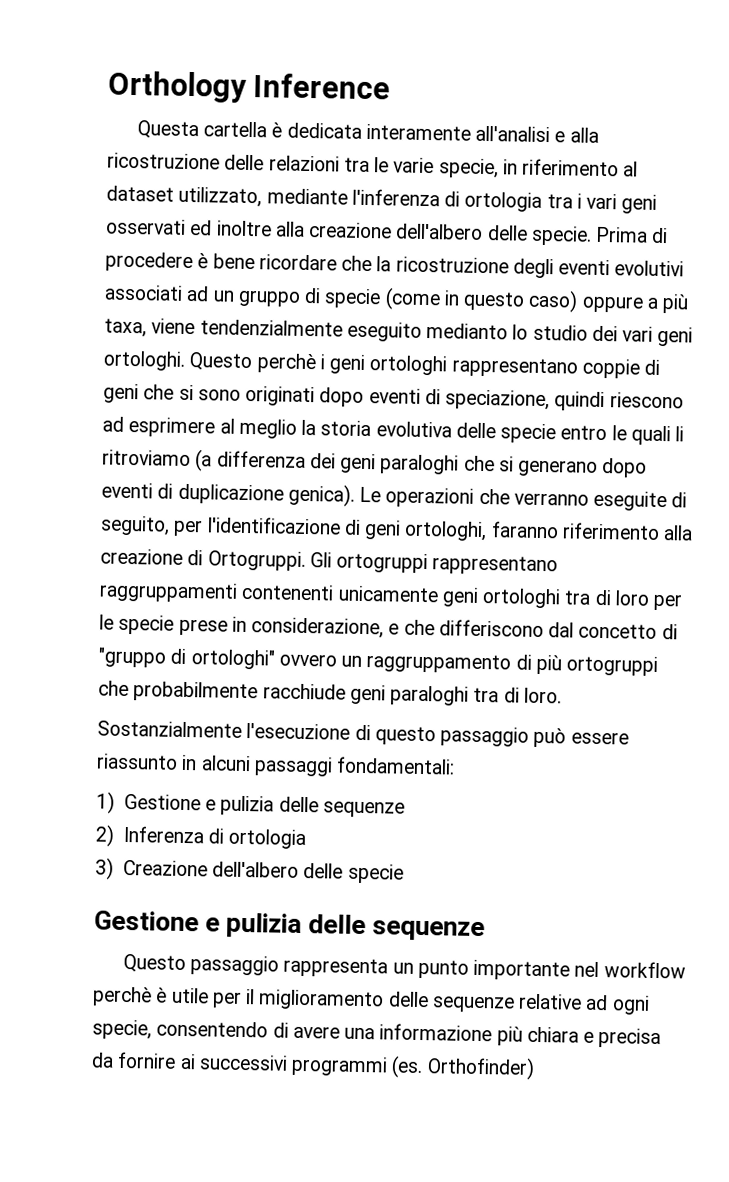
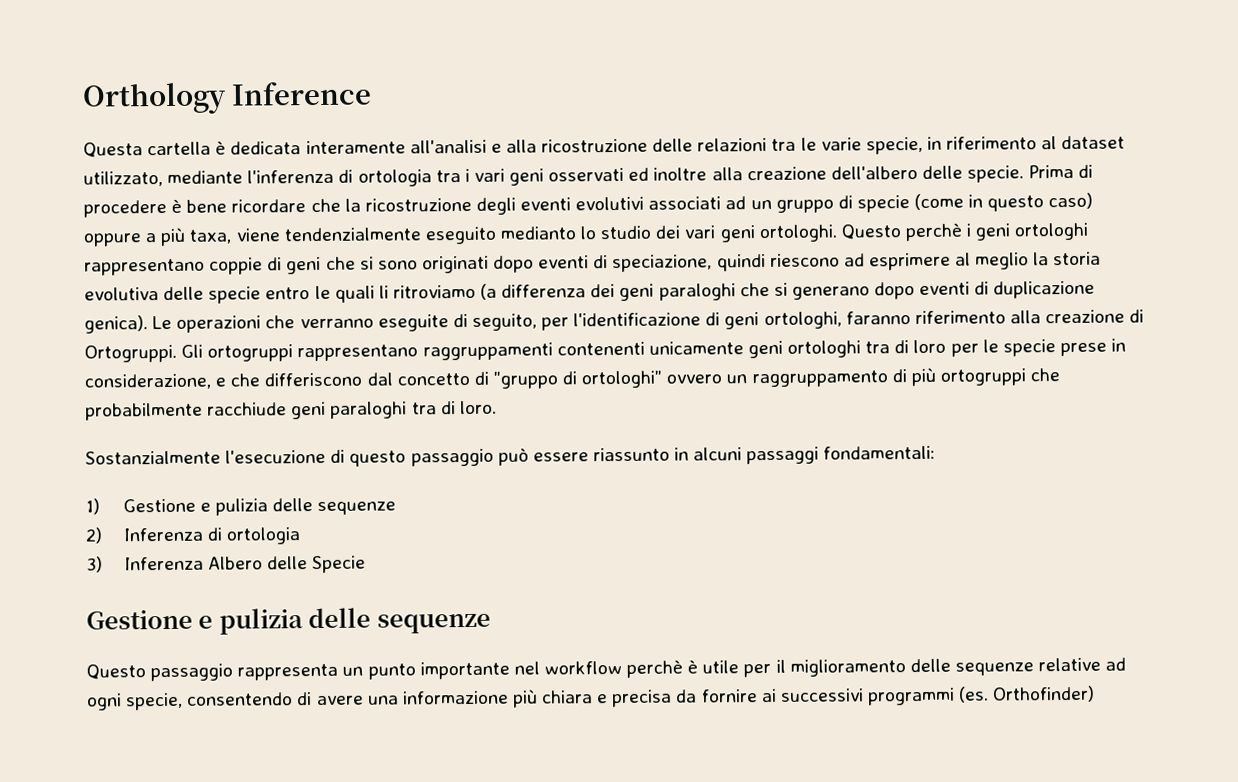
[122,859,404,884] Creazione dell'albero delle specie -> [123,555,367,574] Inferenza Albero delle Specie

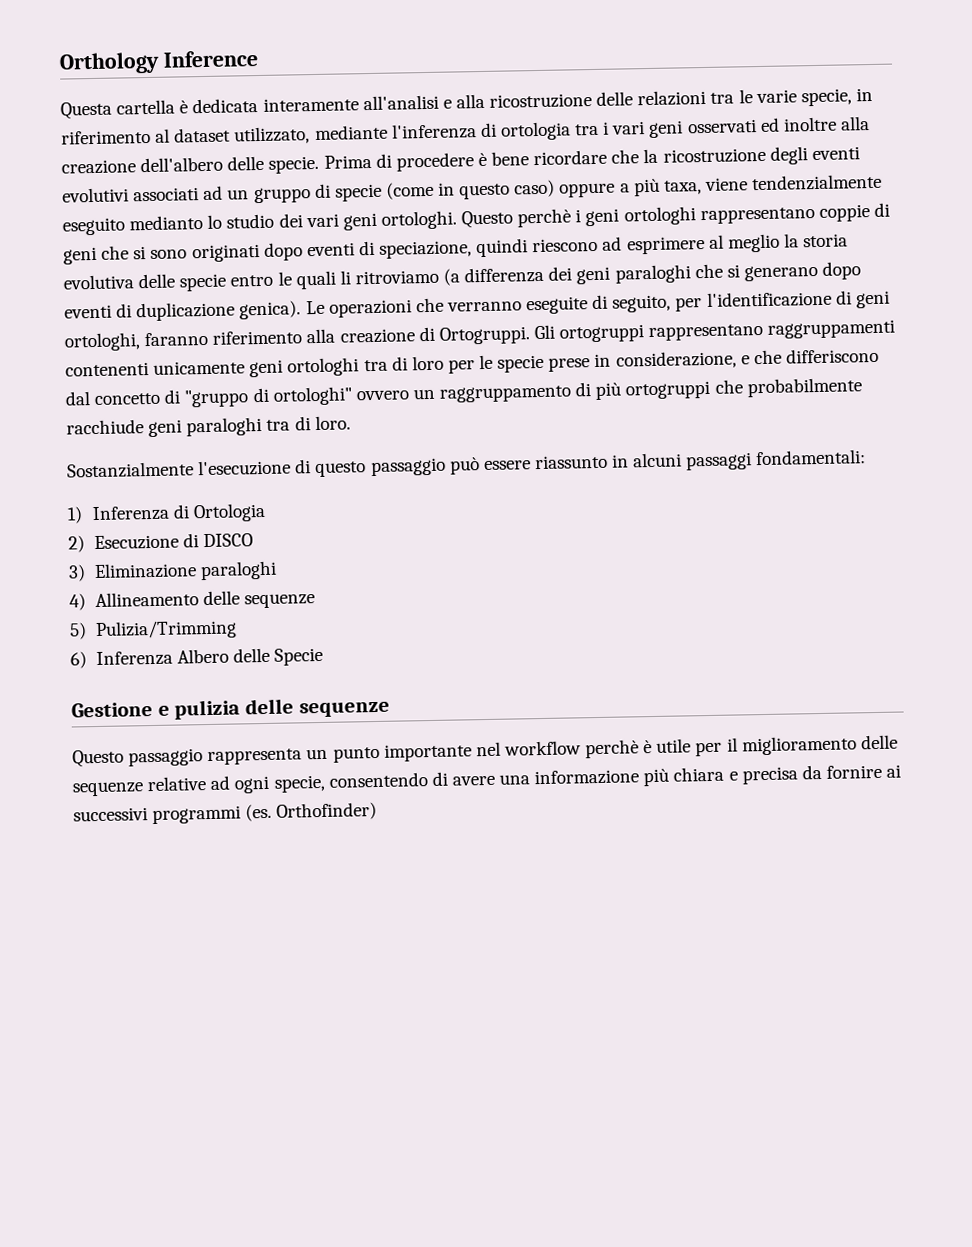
[122,498,397,516] [85,527,302,545] [86,556,103,573] Gestione e pulizia delle sequenze // 2) Inferenza di ortologia // 3) -> [92,502,267,523] [68,533,253,553] [68,560,277,582] [69,590,315,611] [69,619,237,641] [70,651,87,669] Inferenza di Ortologia // 2) Esecuzione di DISCO // 3) Eliminazione paraloghi // 4) Allineamento delle sequenze // 5) Pulizia/Trimming // 6)

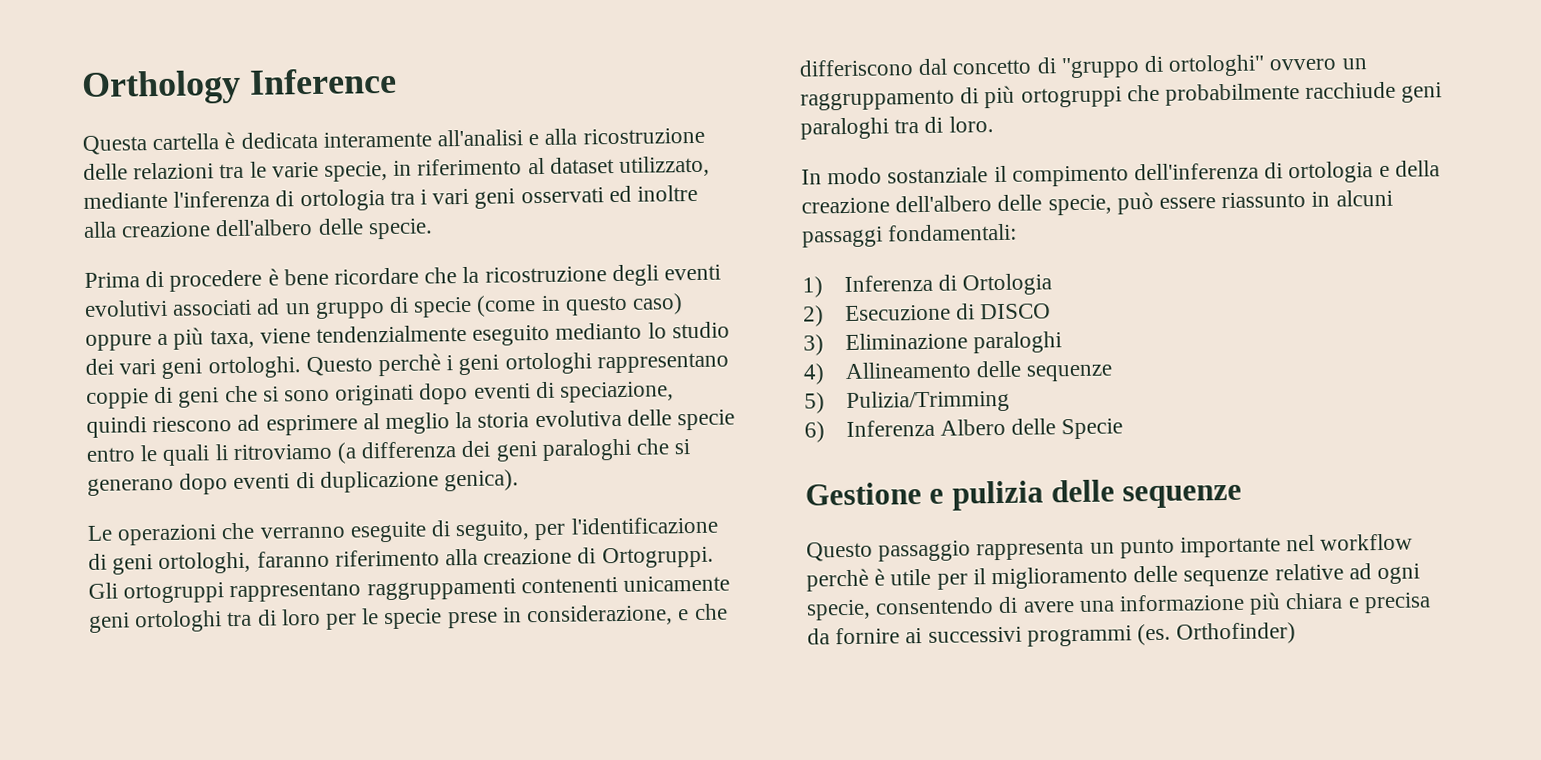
(320, 164) none -> (433, 229) //
(302, 310) none -> (520, 480) //
[67,457,446,479] Sostanzialmente l'esecuzione di questo passaggio -> [801,160,1440,187] [801,194,1112,216] In modo sostanziale il compimento dell'inferenza di ortologia e della creazione dell'albero delle specie,

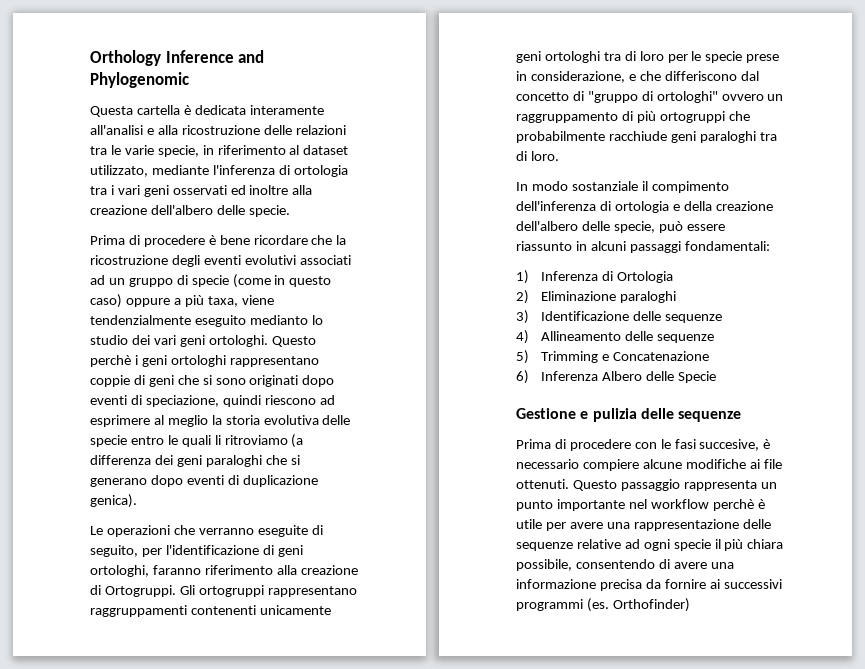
(397, 81) none -> [238,50,265,63] [90,72,189,88] and Phylogenomic
[844,303,1052,322] [803,331,1063,356] Esecuzione di DISCO // 3) Eliminazione paraloghi -> [541,291,677,303] [516,310,723,324] Eliminazione paraloghi // 3) Identificazione delle sequenze
[845,389,1010,414] Pulizia/Trimming -> [541,351,710,363] Trimming e Concatenazione
(1243, 496) none -> [516,439,771,451] [516,459,782,471] [516,479,569,489] Prima di procedere con le fasi succesive, è necessario compiere alcune modifiche ai file ottenuti.
[972,566,1129,590] il miglioramento -> [569,519,739,531] avere una rappresentazione
[806,599,871,621] specie, -> [673,539,784,551] [516,559,572,571] specie il più chiara possibile,
[1249,592,1360,615] più chiara e -> (596, 584) none

